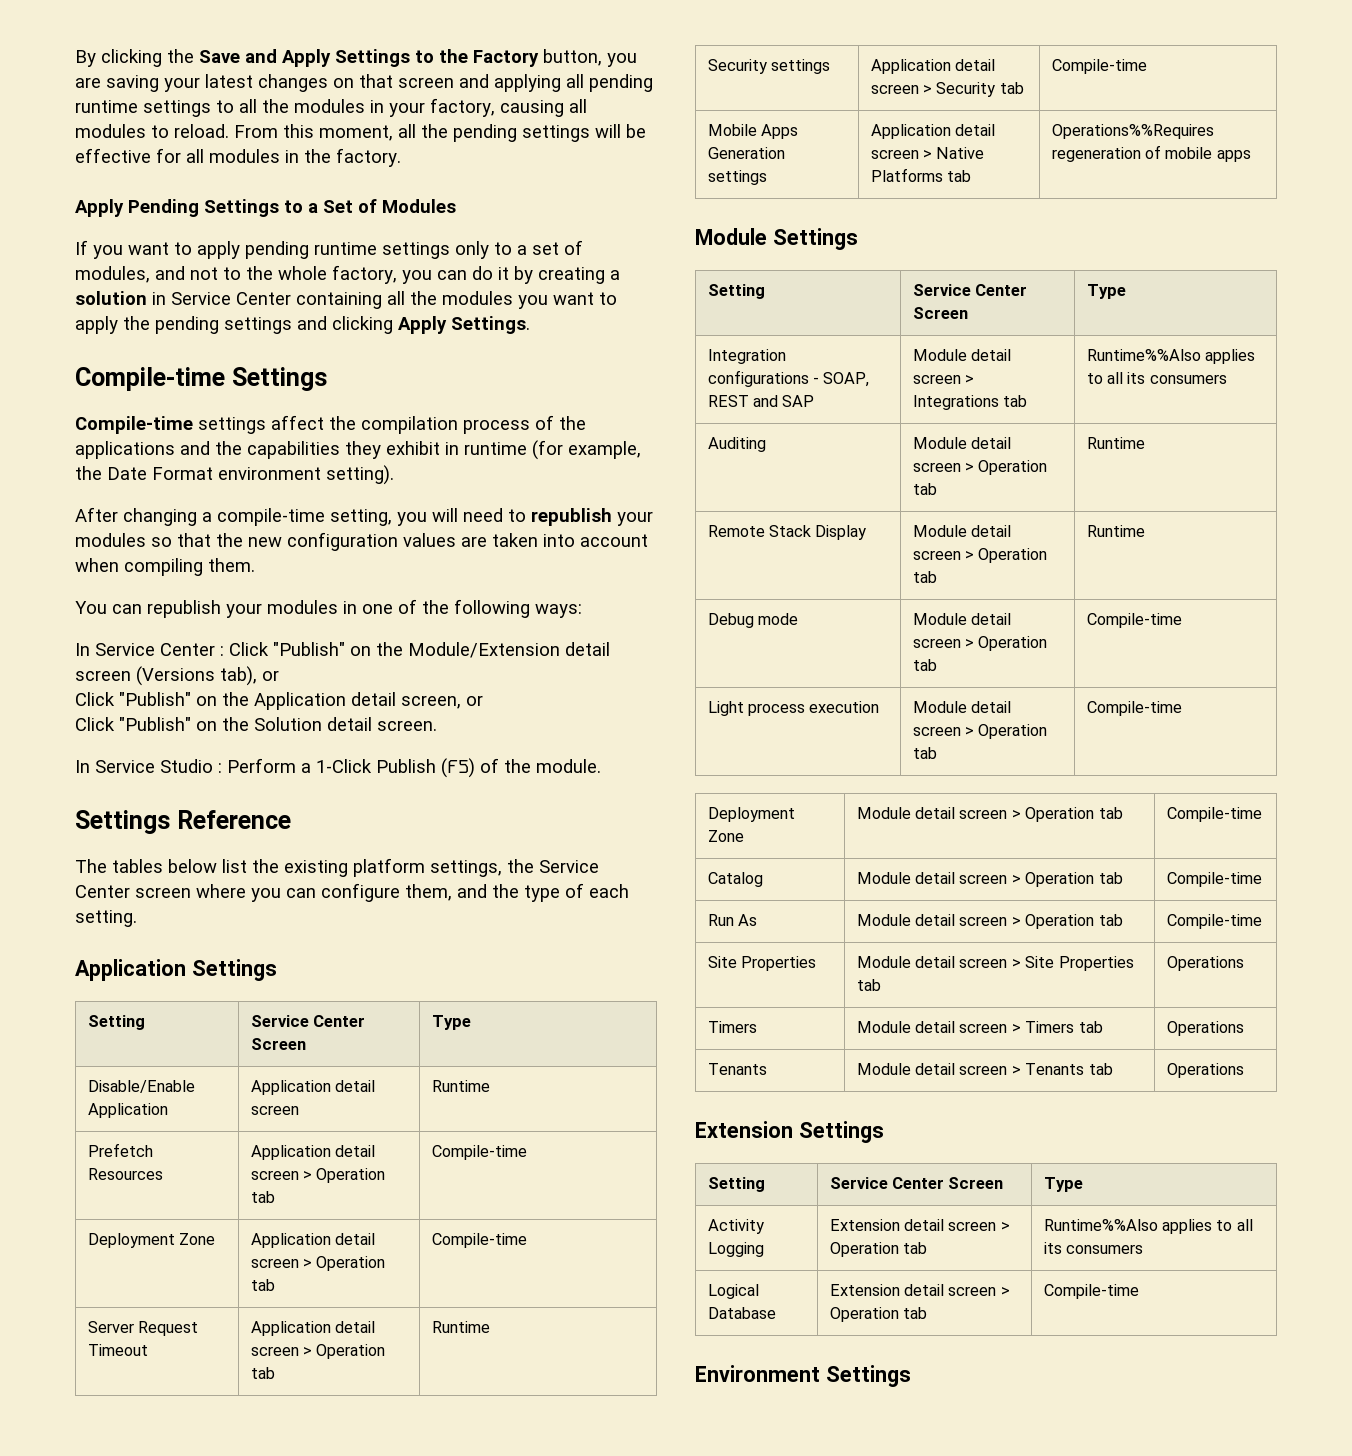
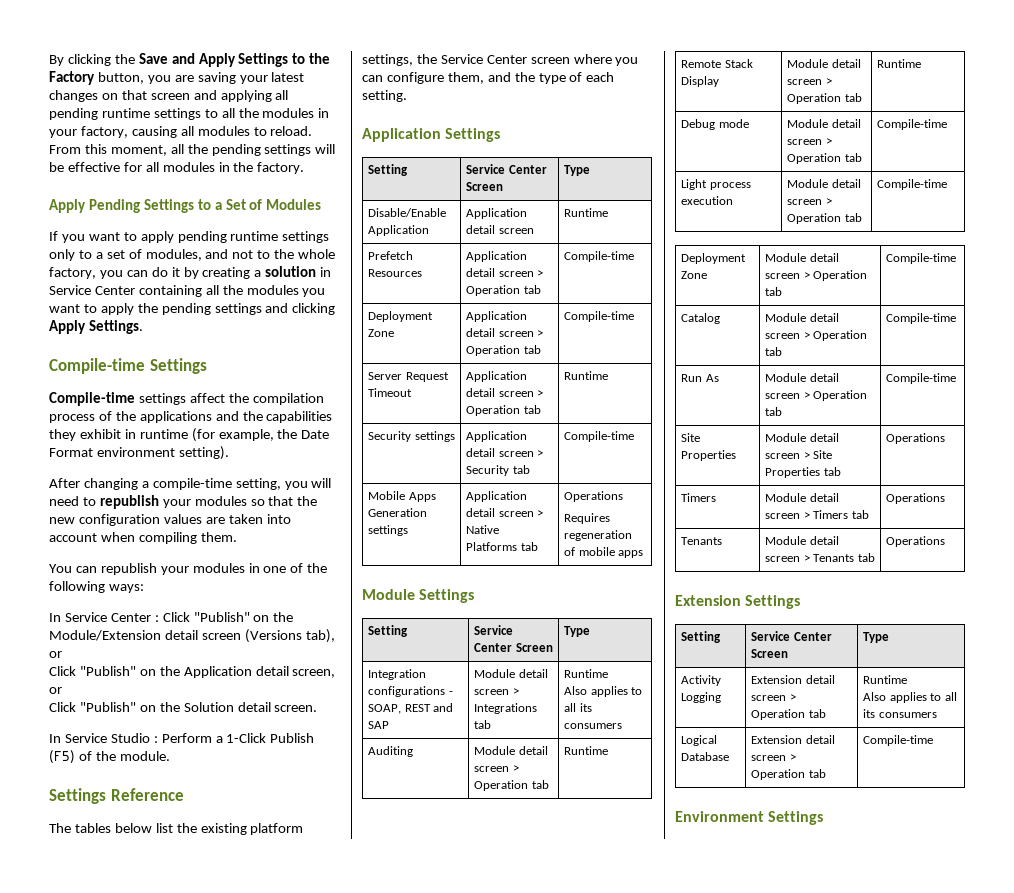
[1051,124,1214,139] Operations%%Requires -> [564,491,624,502] [564,513,611,524] Operations // Requires
[1086,349,1201,361] Runtime%%Also -> [564,669,609,678] [564,686,588,695] Runtime // Also
[1043,1219,1158,1231] Runtime%%Also -> [863,675,908,684] [863,692,887,701] Runtime // Also

